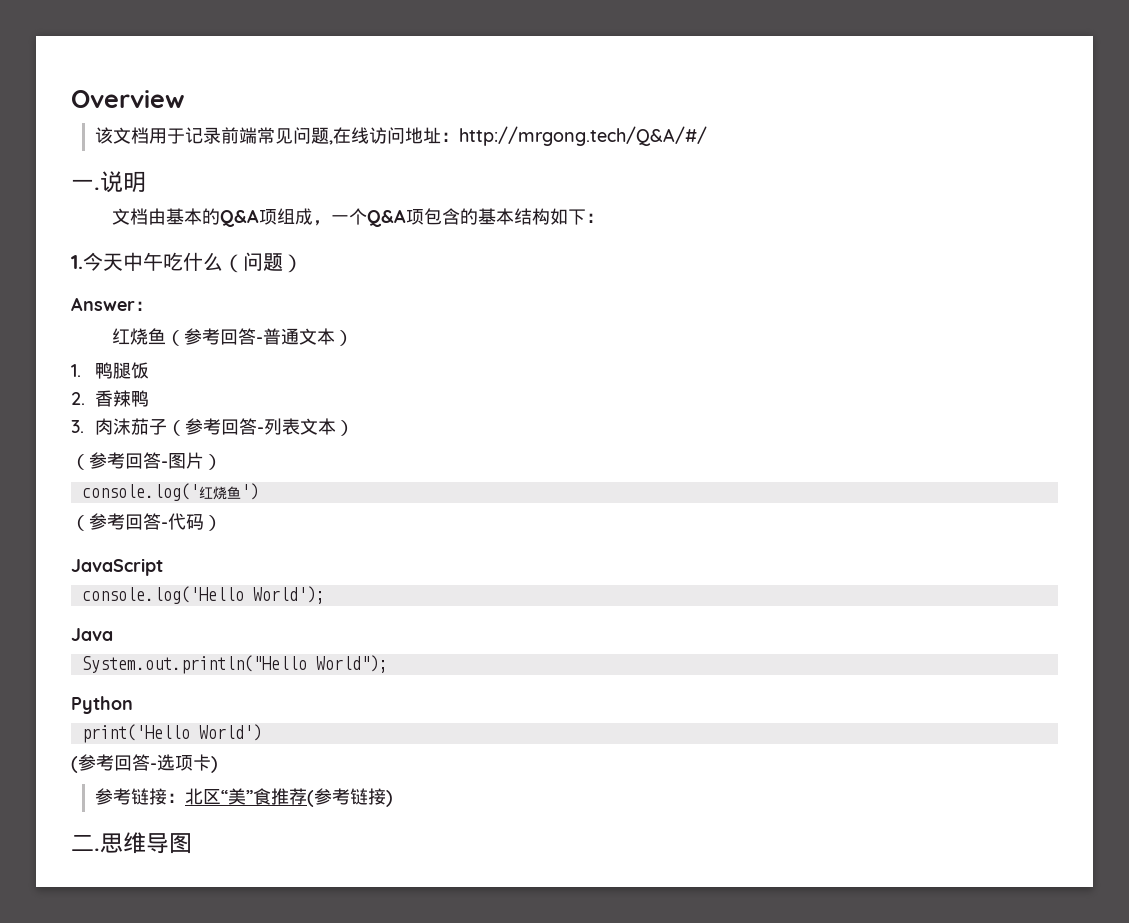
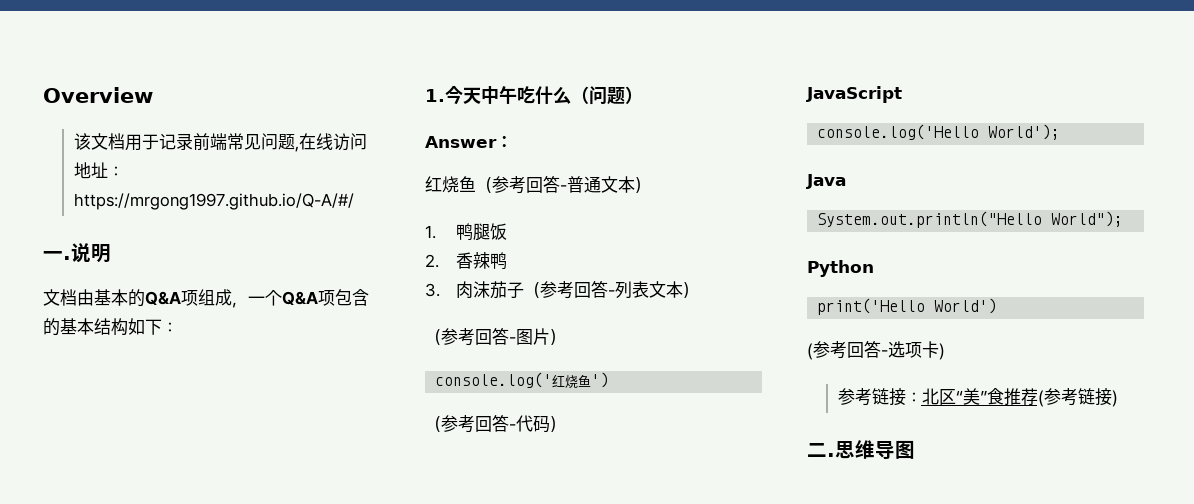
[458,126,707,146] http://mrgong.tech/Q&A/#/ -> [73,193,354,210] https://mrgong1997.github.io/Q-A/#/

